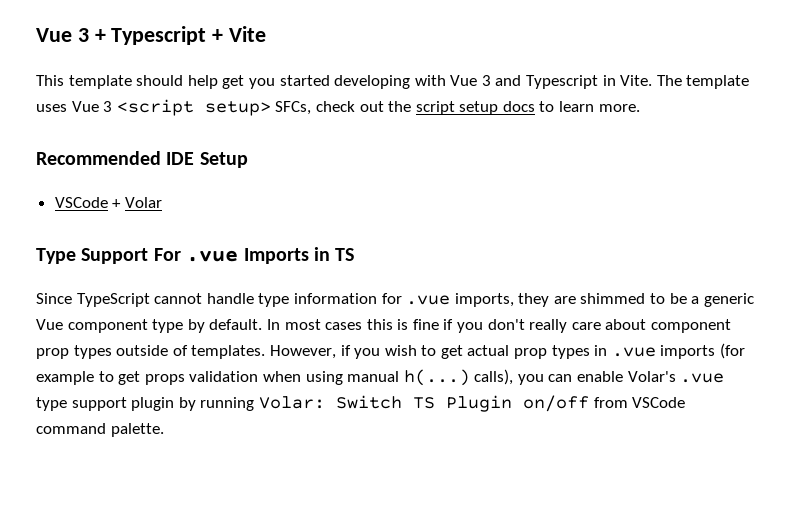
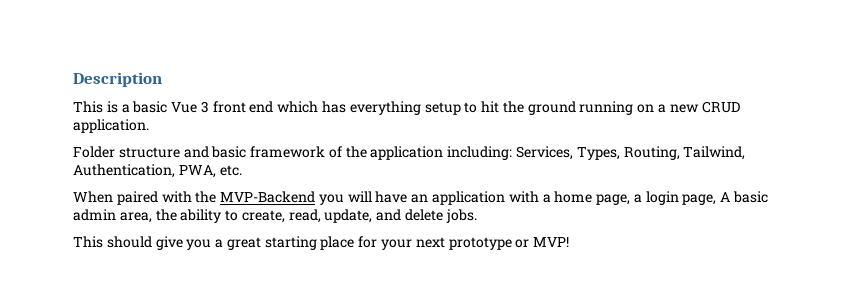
[36,26,267,45] [36,75,750,89] [36,99,640,116] [36,151,248,168] [54,197,162,208] [36,247,355,264] [36,293,754,307] [36,319,732,333] [36,343,746,359] [36,369,725,386] [36,395,686,412] [36,423,164,437] Vue 3 + Typescript + Vite // This template should help get you started developing with Vue 3 and Typescript in Vite. The template uses Vue 3 <script setup> SFCs, check out the script setup docs to learn more. // Recommended IDE Setup // VSCode + Volar // Type Support For .vue Imports in TS // Since TypeScript cannot handle type information for .vue imports, they are shimmed to be a generic Vue component type by default. In most cases this is fine if you don't really care about component prop types outside of templates. However, if you wish to get actual prop types in .vue imports (for example to get props validation when using manual h(...) calls), you can enable Volar's .vue type support plugin by running Volar: Switch TS Plugin on/off from VSCode command palette. -> [73,72,162,87] [73,101,740,115] [73,119,149,133] [73,146,746,160] [73,164,242,178] [73,191,769,205] [73,209,477,223] [73,236,570,250] Description // This is a basic Vue 3 front end which has everything setup to hit the ground running on a new CRUD application. // Folder structure and basic framework of the application including: Services, Types, Routing, Tailwind, Authentication, PWA, etc. // When paired with the MVP-Backend you will have an application with a home page, a login page, A basic admin area, the ability to create, read, update, and delete jobs. // This should give you a great starting place for your next prototype or MVP!

